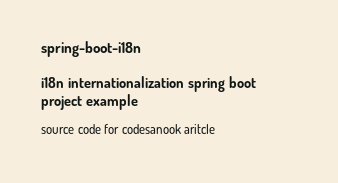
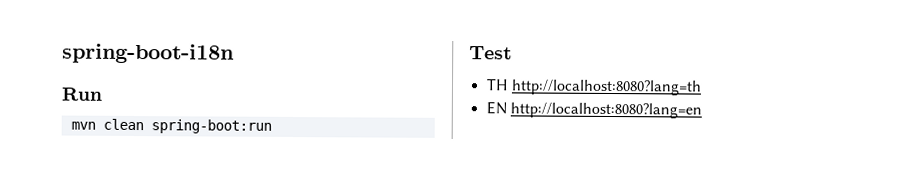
[41,76,256,92] [41,94,138,110] [41,124,216,134] i18n internationalization spring boot project example // source code for codesanook aritcle -> [61,87,102,101] [70,118,272,134] [469,46,513,60] [485,78,702,96] [485,101,702,119] Run // mvn clean spring-boot:run // Test // TH http://localhost:8080?lang=th // EN http://localhost:8080?lang=en

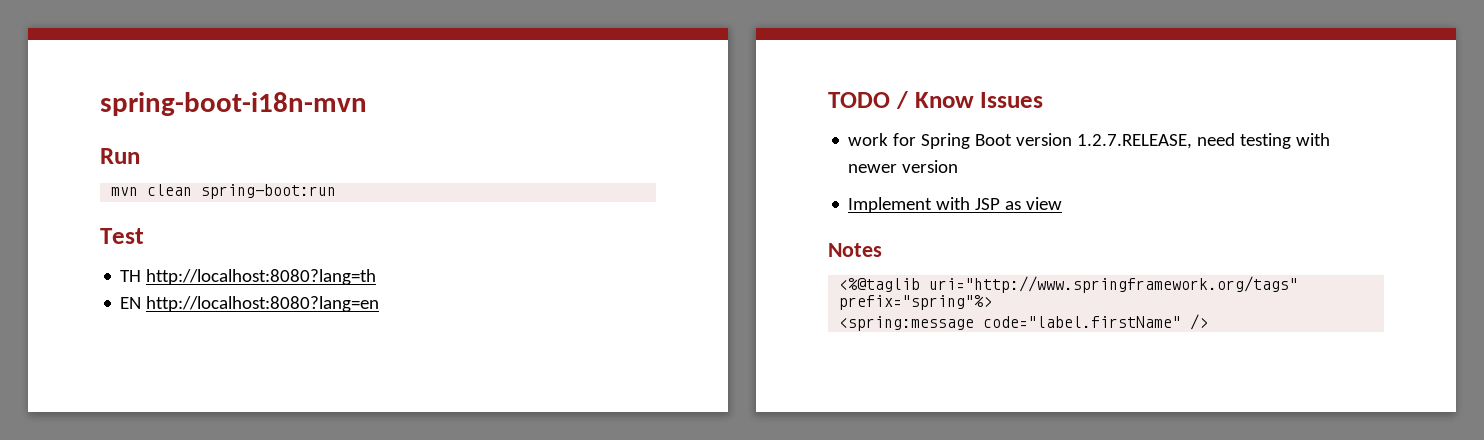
[62,43,234,64] spring-boot-i18n -> [100,92,367,116] spring-boot-i18n-mvn
(702, 110) none -> [828,91,1044,109] [848,133,1331,149] [848,160,959,173] [848,197,1063,213] [828,243,882,257] [839,276,1299,293] [839,295,993,310] [839,314,1209,331] // TODO / Know Issues // work for Spring Boot version 1.2.7.RELEASE, need testing with newer version // Implement with JSP as view // Notes // <%@taglib uri="http://www.springframework.org/tags" prefix="spring"%> // <spring:message code="label.firstName" />

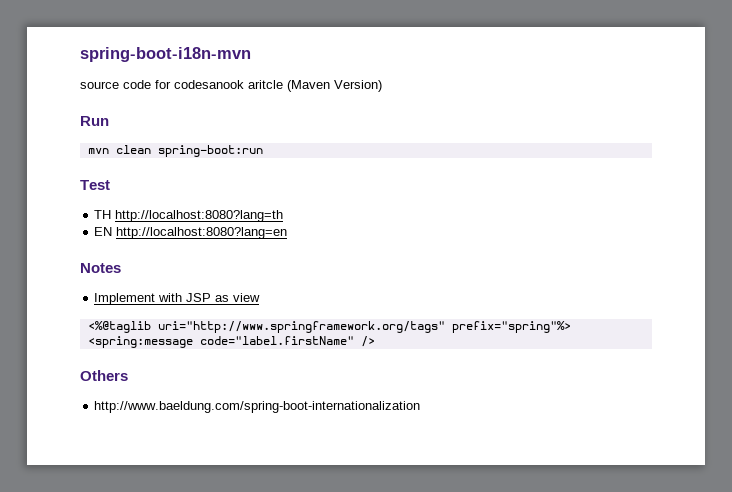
(367, 104) none -> [80,80,382,92] // source code for codesanook aritcle (Maven Version)
[828,91,1044,109] [848,133,1331,149] [848,160,959,173] TODO / Know Issues // work for Spring Boot version 1.2.7.RELEASE, need testing with newer version -> [80,263,121,273] Notes
[828,243,882,257] // Notes -> (261, 297) none
(1209, 322) none -> [80,370,128,381] [94,401,421,413] // Others // http://www.baeldung.com/spring-boot-internationalization

